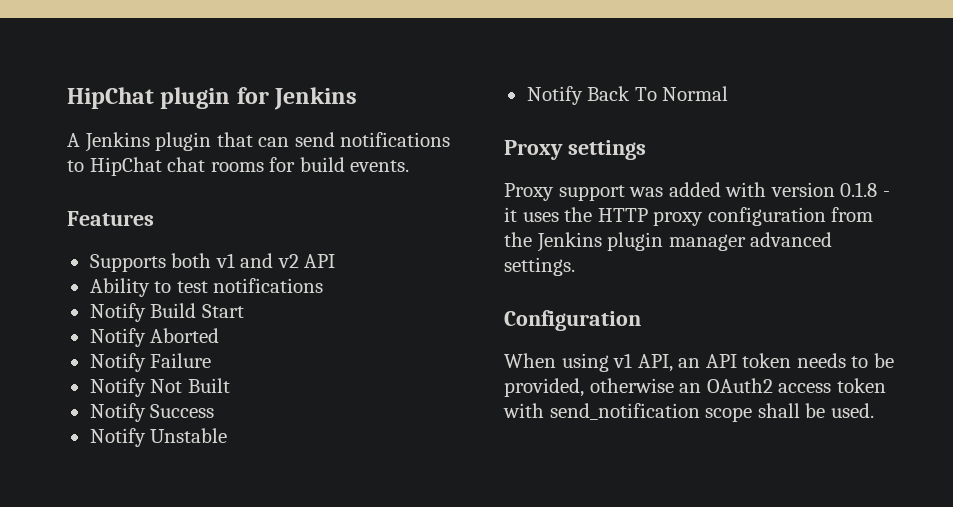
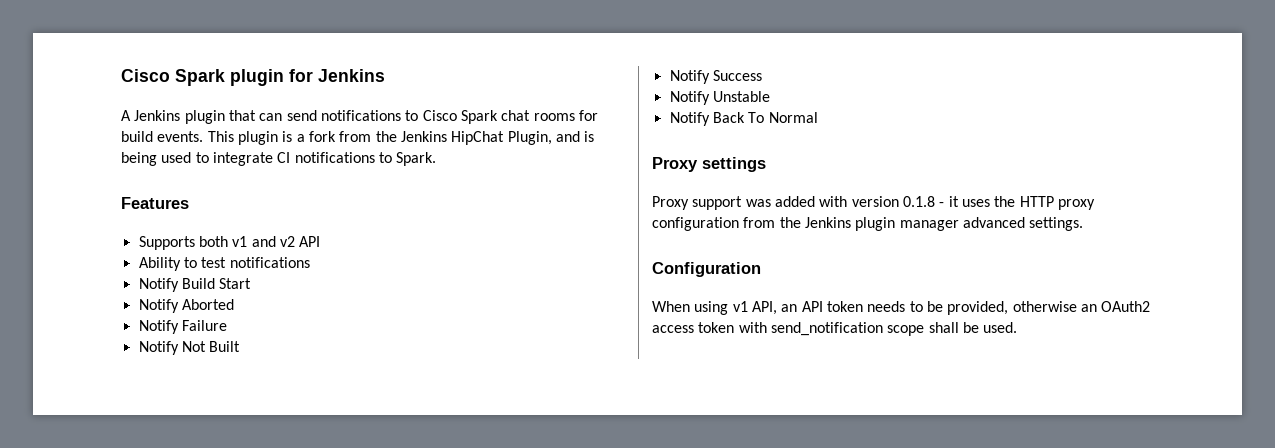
[67,87,154,109] HipChat -> [121,69,225,86] Cisco Spark
[89,157,162,176] HipChat -> [422,110,498,124] Cisco Spark
(410, 166) none -> [207,131,595,145] [121,152,437,166] This plugin is a fork from the Jenkins HipChat Plugin, and is being used to integrate CI notifications to Spark.

